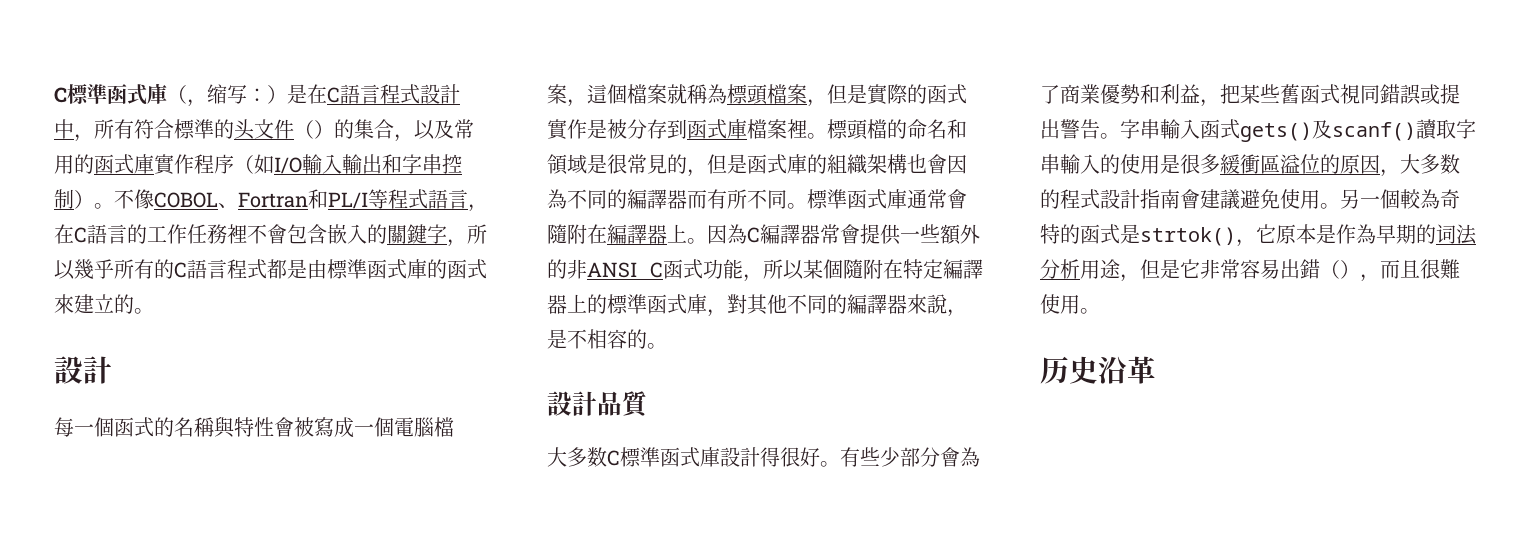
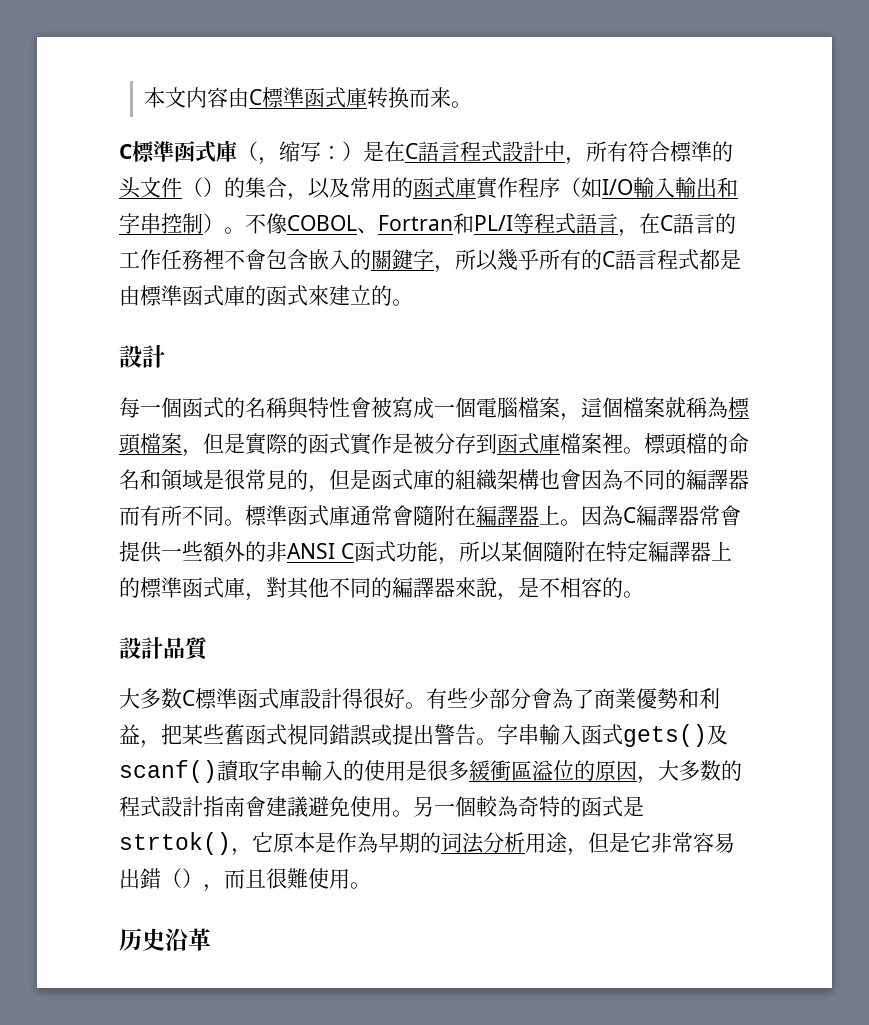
(54, 95) none -> [144,87,473,109] 本文内容由C標準函式庫转换而来。 //

